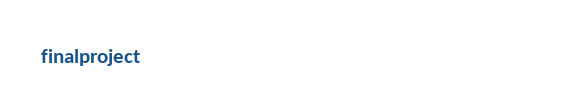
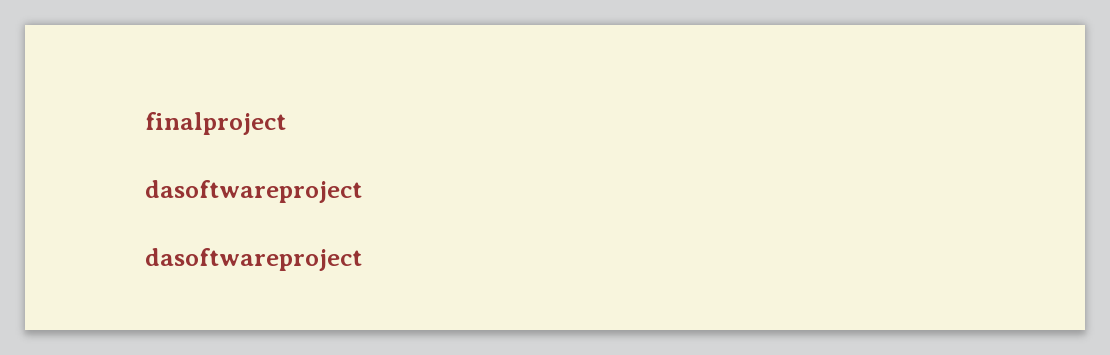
(140, 57) none -> [145,180,362,203] [145,248,362,271] // dasoftwareproject // dasoftwareproject

